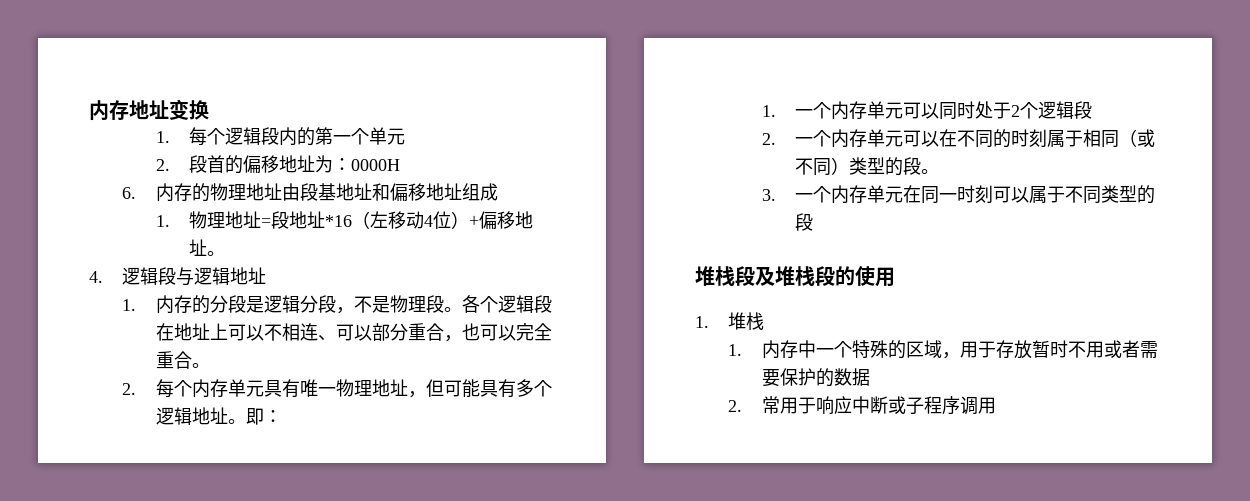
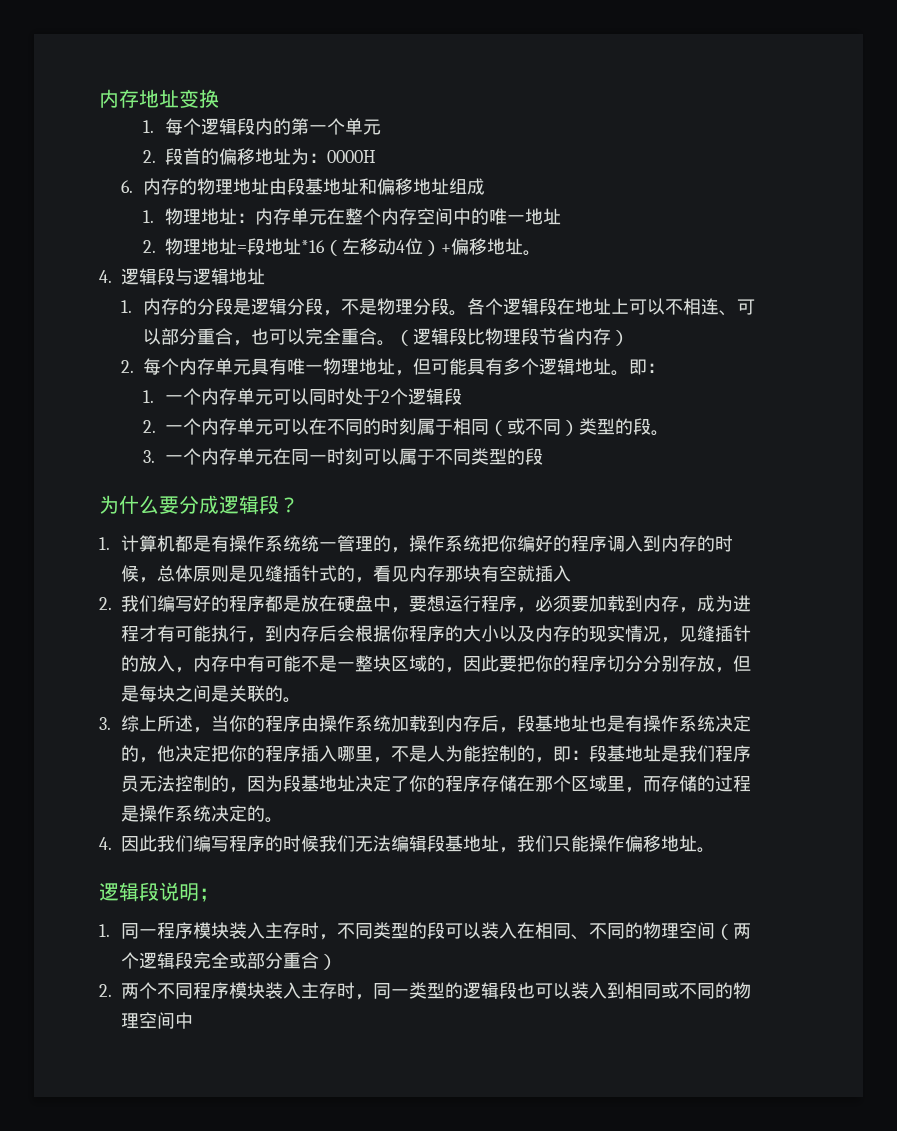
(261, 219) none -> [236,208,561,225] [142,238,237,255] ：内存单元在整个内存空间中的唯一地址 // 2.物理地址
(426, 304) none -> [412,298,431,315] 分
(210, 365) none -> [394,328,629,346] （逻辑段比物理段节省内存）
[695,266,895,287] [695,312,765,330] [728,340,1158,359] [761,368,870,387] [728,396,996,415] 堆栈段及堆栈段的使用 // 1.堆栈 // 1.内存中一个特殊的区域，用于存放暂时不用或者需要保护的数据 // 2.常用于响应中断或子程序调用 -> [99,495,299,515] [99,535,733,553] [120,565,571,583] [99,595,751,613] [121,625,751,643] [121,655,751,673] [121,685,301,703] [99,715,751,733] [120,745,751,763] [120,775,751,793] [120,805,283,823] [99,835,715,853] [99,882,219,902] [99,922,751,940] [120,952,337,970] [99,982,751,1000] [121,1012,193,1029] 为什么要分成逻辑段？ // 1.计算机都是有操作系统统一管理的，操作系统把你编好的程序调入到内存的时候，总体原则是见缝插针式的，看见内存那块有空就插入 // 2.我们编写好的程序都是放在硬盘中，要想运行程序，必须要加载到内存，成为进程才有可能执行，到内存后会根据你程序的大小以及内存的现实情况，见缝插针的放入，内存中有可能不是一整块区域的，因此要把你的程序切分分别存放，但是每块之间是关联的。 // 3.综上所述，当你的程序由操作系统加载到内存后，段基地址也是有操作系统决定的，他决定把你的程序插入哪里，不是人为能控制的，即：段基地址是我们程序员无法控制的，因为段基地址决定了你的程序存储在那个区域里，而存储的过程是操作系统决定的。 // 4.因此我们编写程序的时候我们无法编辑段基地址，我们只能操作偏移地址。 // 逻辑段说明； // 1.同一程序模块装入主存时，不同类型的段可以装入在相同、不同的物理空间（两个逻辑段完全或部分重合） // 2.两个不同程序模块装入主存时，同一类型的逻辑段也可以装入到相同或不同的物理空间中

